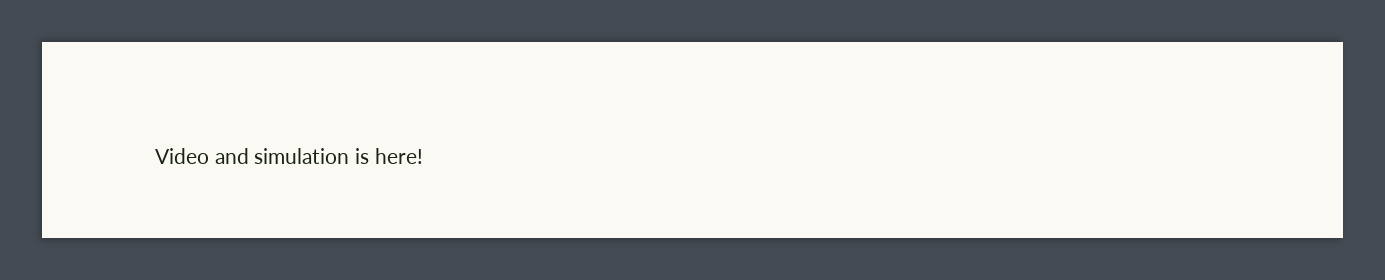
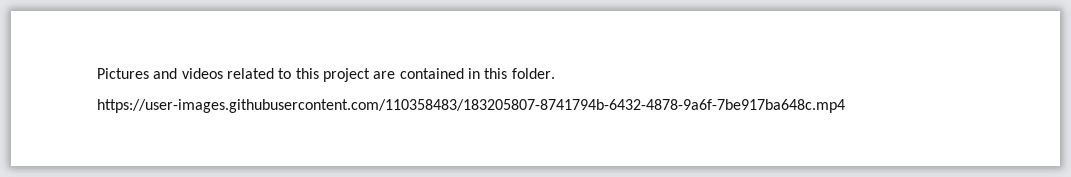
[155,148,423,164] Video and simulation is here! -> [97,68,555,82] [97,99,845,113] Pictures and videos related to this project are contained in this folder. // https://user-images.githubusercontent.com/110358483/183205807-8741794b-6432-4878-9a6f-7be917ba648c.mp4

